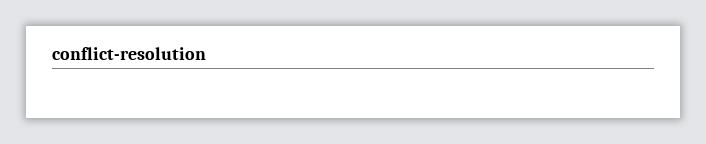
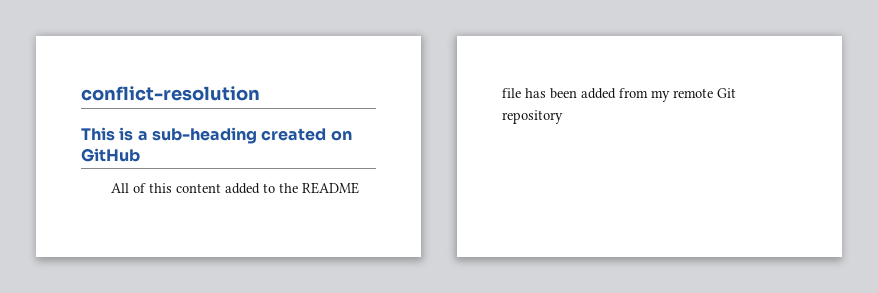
(206, 53) none -> [81,127,352,144] [81,148,140,162] [111,182,360,194] [502,88,736,102] [502,110,563,124] // This is a sub-heading created on GitHub // All of this content added to the README file has been added from my remote Git repository

